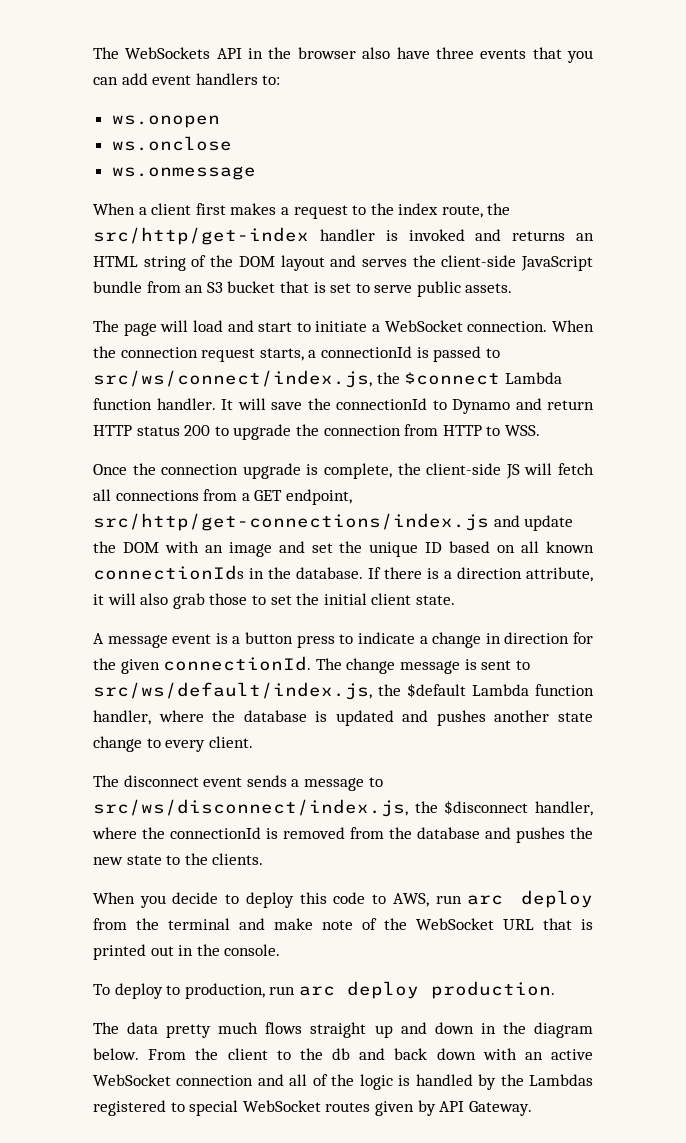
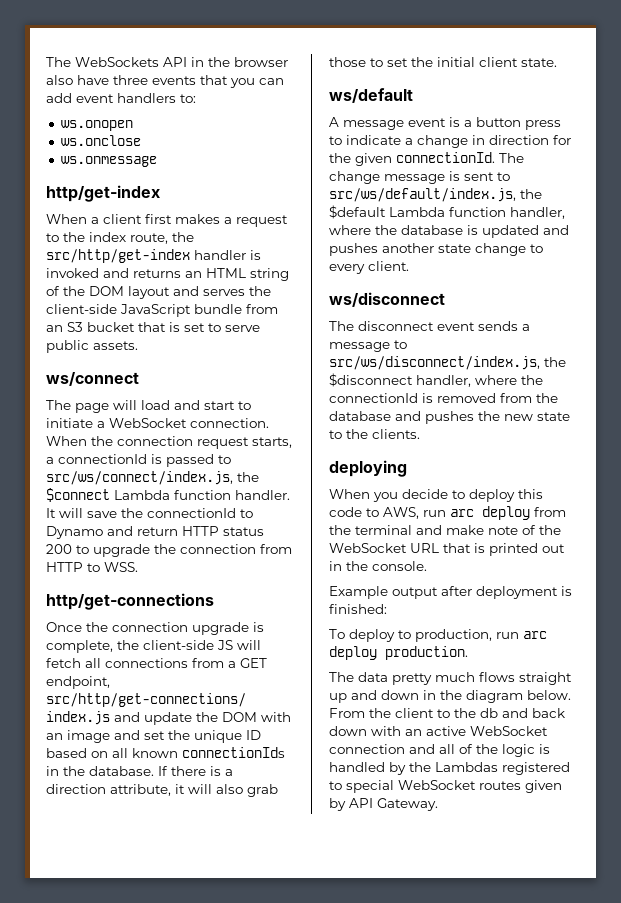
(256, 173) none -> [46,185,160,202] // http/get-index
(513, 288) none -> [46,372,139,386] // ws/connect
(540, 430) none -> [46,593,214,610] // http/get-connections
(455, 600) none -> [329,88,413,103] // ws/default
(253, 742) none -> [329,292,445,307] // ws/disconnect
(264, 859) none -> [329,460,407,477] // deploying
(281, 950) none -> [329,586,572,599] [329,604,387,614] // Example output after deployment is finished:

